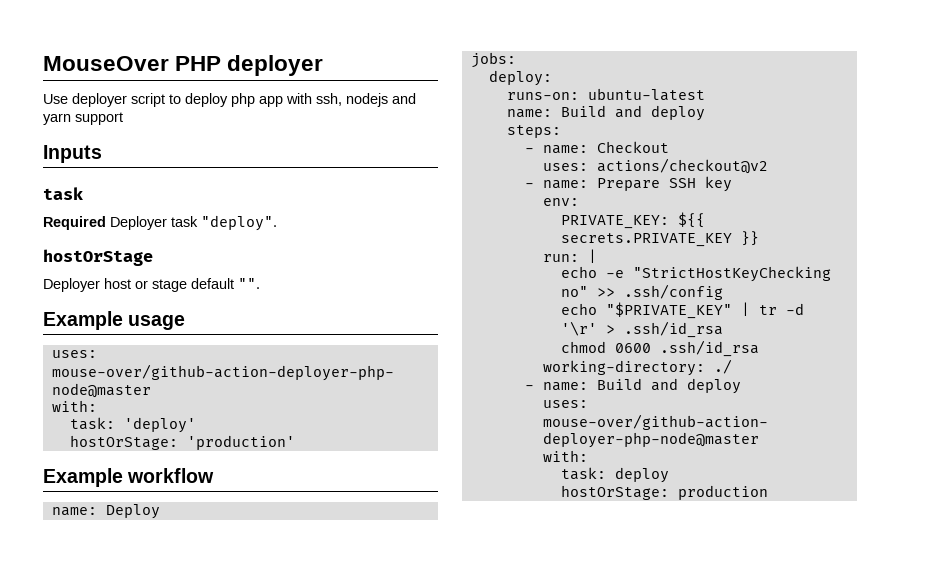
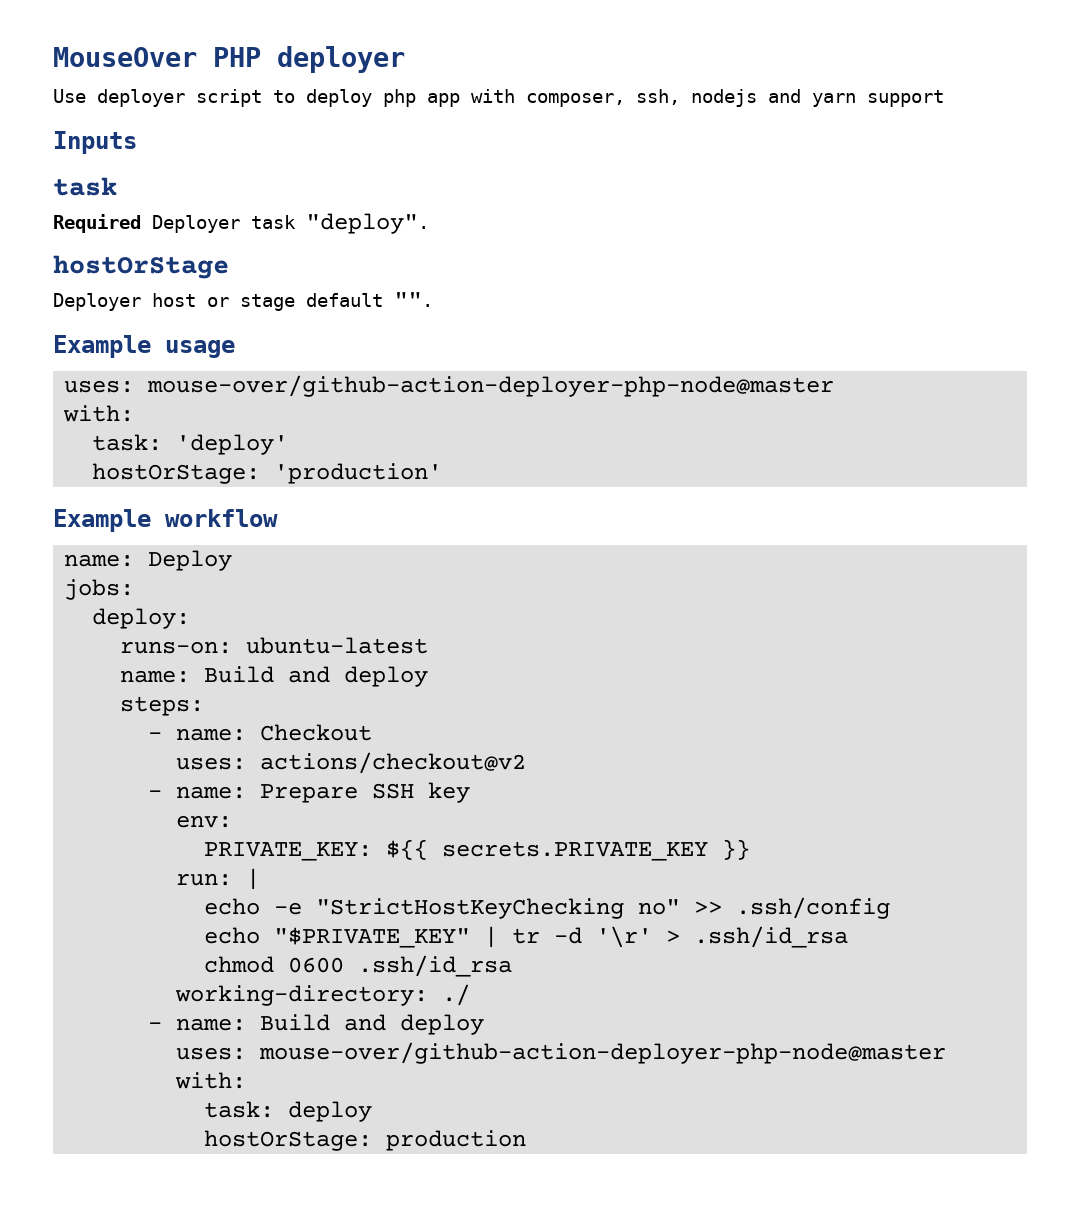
(312, 98) none -> [526,93,625,107] composer,

